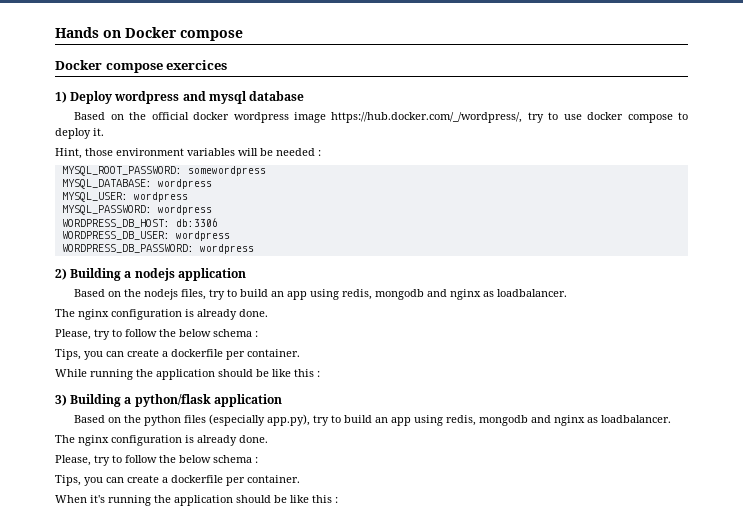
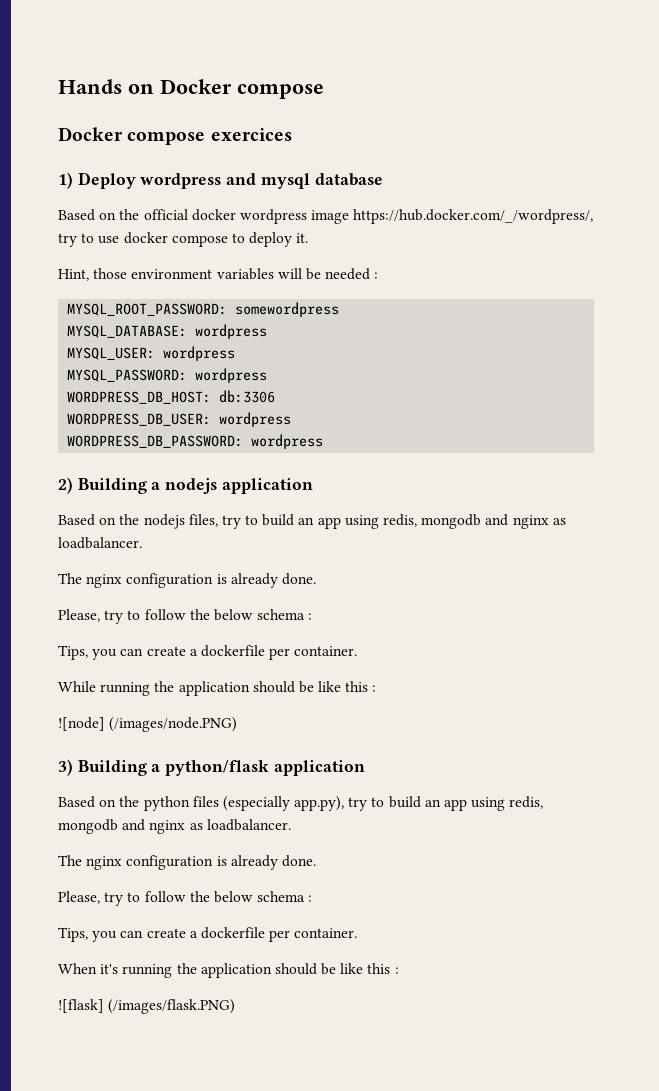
(320, 374) none -> [58,717,238,732] // ![node] (/images/node.PNG)
(338, 500) none -> [58,999,236,1014] // ![flask] (/images/flask.PNG)

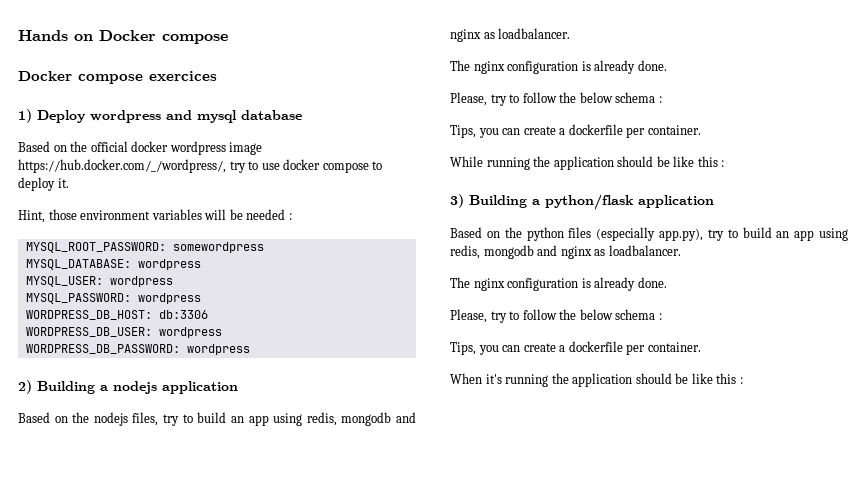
[58,717,238,732] // ![node] (/images/node.PNG) -> (725, 163) none
[58,999,236,1014] // ![flask] (/images/flask.PNG) -> (743, 380) none

